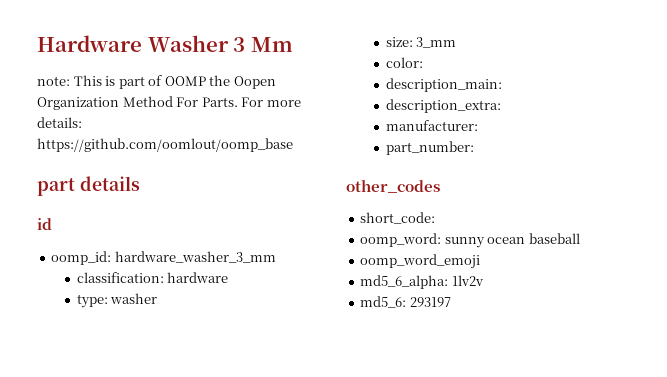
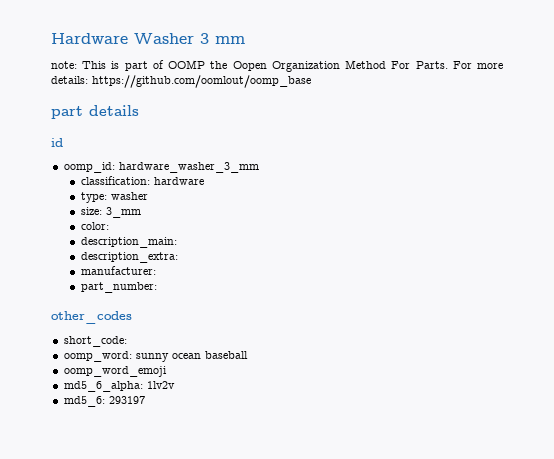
[250,37,293,52] Mm -> [215,36,245,44] mm

